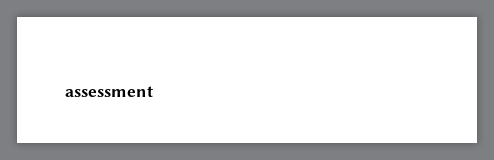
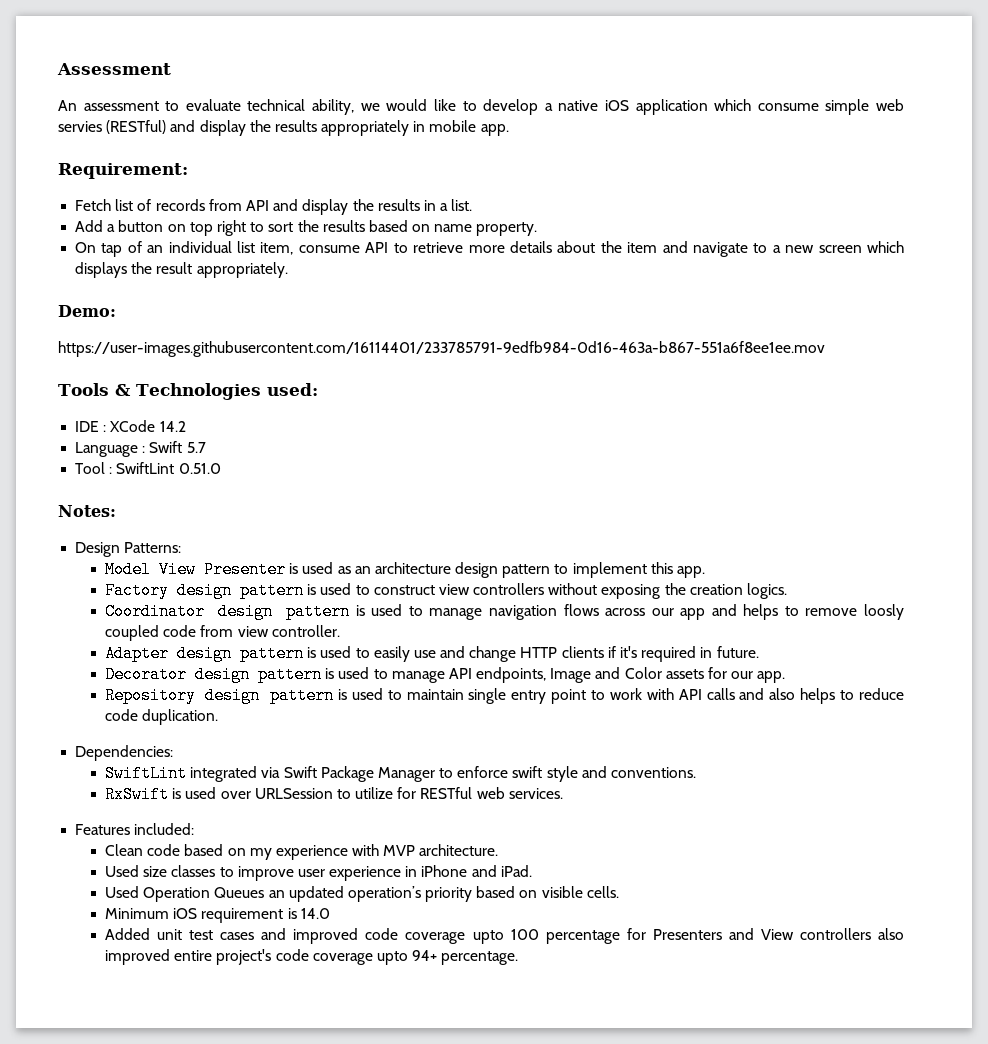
[65,86,153,97] assessment -> [57,63,171,75] [58,99,904,115] [58,120,509,136] [58,163,188,179] [75,199,473,215] [75,220,538,236] [75,241,904,257] [75,262,288,278] [58,305,116,317] [58,341,825,357] [58,383,318,400] [75,420,186,432] [75,441,206,457] [75,462,221,474] [58,505,116,517] [75,542,182,557] [104,561,706,578] [104,582,788,599] [104,603,905,620] [104,625,340,641] [104,645,759,662] [104,666,786,683] [104,687,905,704] [104,709,219,725] [75,745,174,761] [104,765,697,782] [104,786,563,803] [75,823,195,835] [104,844,499,860] [104,865,532,881] [104,886,619,902] [104,908,330,923] [104,928,904,944] [104,949,519,965] Assessment // An assessment to evaluate technical ability, we would like to develop a native iOS application which consume simple web servies (RESTful) and display the results appropriately in mobile app. // Requirement: // Fetch list of records from API and display the results in a list. // Add a button on top right to sort the results based on name property. // On tap of an individual list item, consume API to retrieve more details about the item and navigate to a new screen which displays the result appropriately. // Demo: // https://user-images.githubusercontent.com/16114401/233785791-9edfb984-0d16-463a-b867-551a6f8ee1ee.mov // Tools & Technologies used: // IDE : XCode 14.2 // Language : Swift 5.7 // Tool : SwiftLint 0.51.0 // Notes: // Design Patterns: // Model View Presenter is used as an architecture design pattern to implement this app. // Factory design pattern is used to construct view controllers without exposing the creation logics. // Coordinator design pattern is used to manage navigation flows across our app and helps to remove loosly coupled code from view controller. // Adapter design pattern is used to easily use and change HTTP clients if it's required in future. // Decorator design pattern is used to manage API endpoints, Image and Color assets for our app. // Repository design pattern is used to maintain single entry point to work with API calls and also helps to reduce code duplication. // Dependencies: // SwiftLint integrated via Swift Package Manager to enforce swift style and conventions. // RxSwift is used over URLSession to utilize for RESTful web services. // Features included: // Clean code based on my experience with MVP architecture. // Used size classes to improve user experience in iPhone and iPad. // Used Operation Queues an updated operation’s priority based on visible cells. // Minimum iOS requirement is 14.0 // Added unit test cases and improved code coverage upto 100 percentage for Presenters and View controllers also improved entire project's code coverage upto 94+ percentage.

